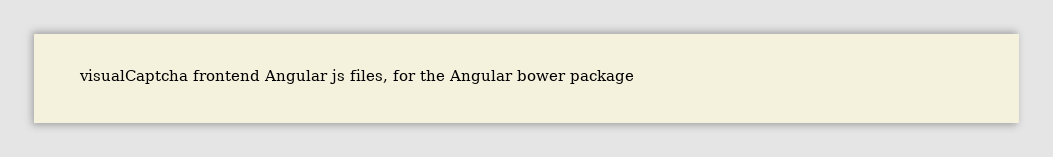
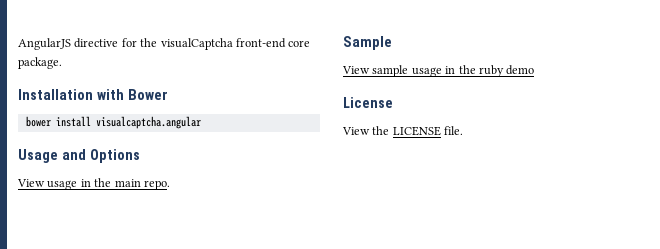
[79,69,634,84] visualCaptcha frontend Angular js files, for the Angular bower package -> [18,38,311,50] [18,57,62,69] [18,89,168,100] [25,116,201,129] [18,149,140,163] [17,178,170,190] [343,36,392,50] [342,65,535,77] [343,97,393,108] [342,126,464,136] AngularJS directive for the visualCaptcha front-end core package. // Installation with Bower // bower install visualcaptcha.angular // Usage and Options // View usage in the main repo. // Sample // View sample usage in the ruby demo // License // View the LICENSE file.

